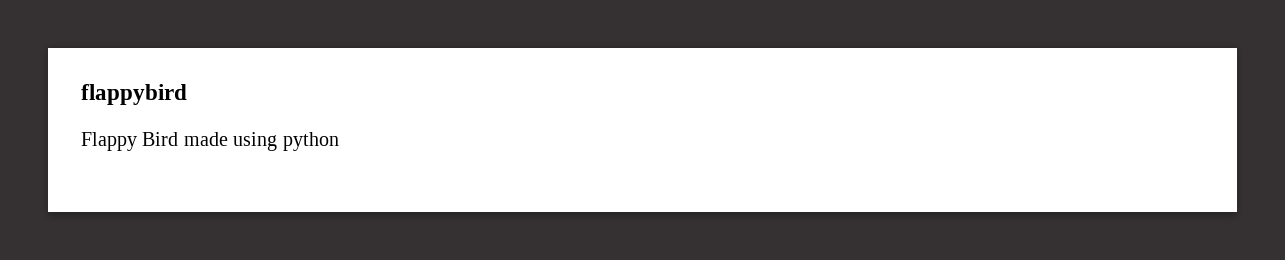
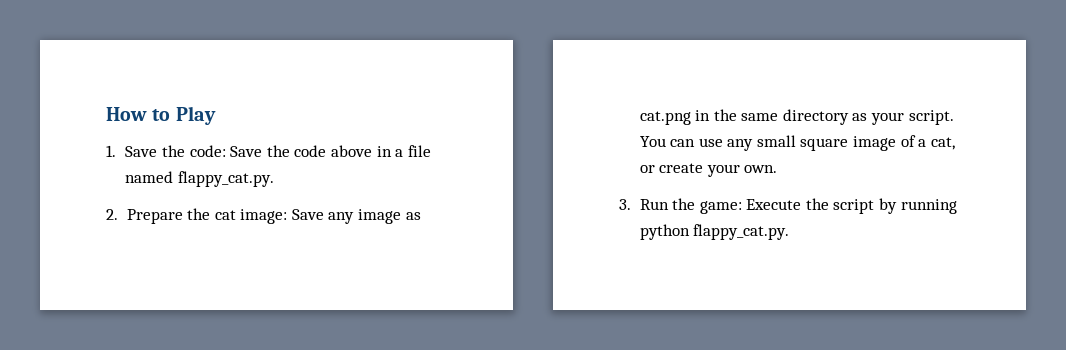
[81,84,187,105] [81,132,339,151] flappybird // Flappy Bird made using python -> [106,106,216,125] [106,145,431,157] [125,171,275,187] [106,208,421,224] [639,109,954,125] [639,135,955,151] [639,163,778,177] [619,198,957,214] [639,224,790,240] How to Play // 1. Save the code: Save the code above in a file named flappy_cat.py. // 2. Prepare the cat image: Save any image as cat.png in the same directory as your script. You can use any small square image of a cat, or create your own. // 3. Run the game: Execute the script by running python flappy_cat.py.

